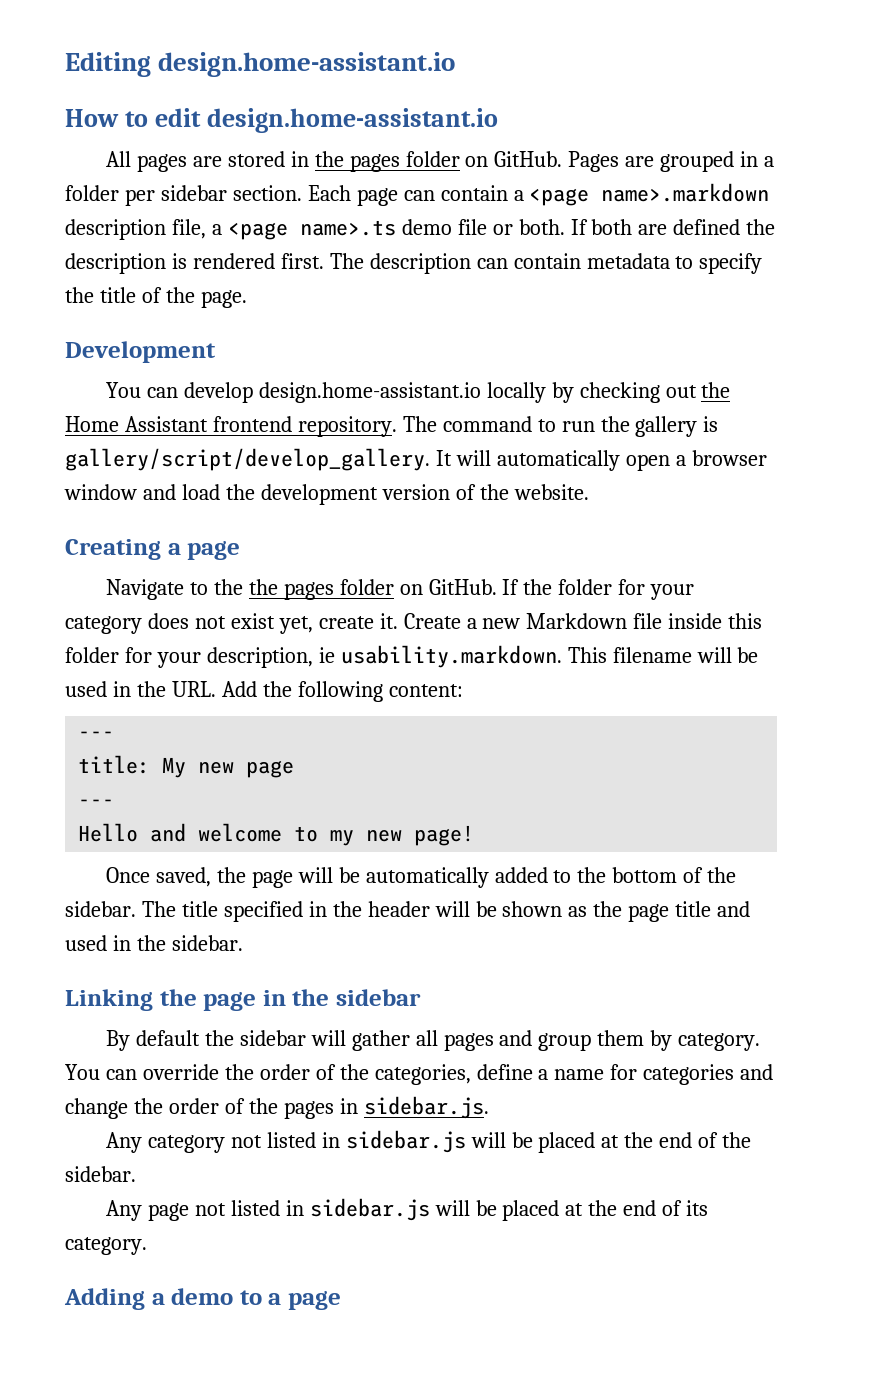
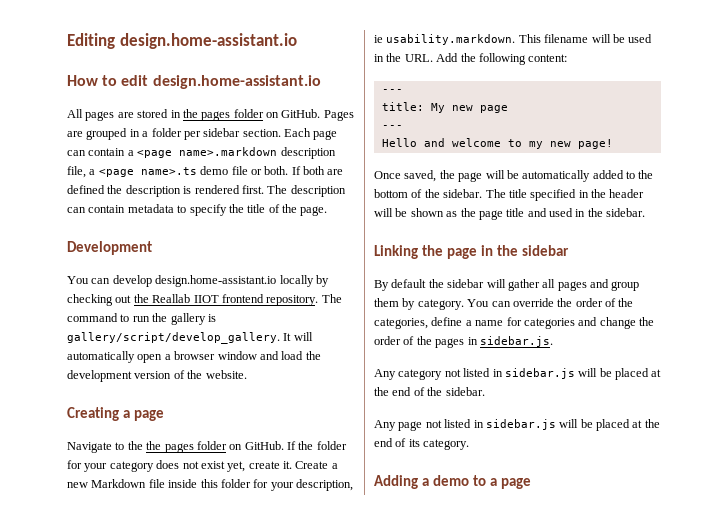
[65,416,208,432] Home Assistant -> [152,294,219,303] Reallab IIOT

